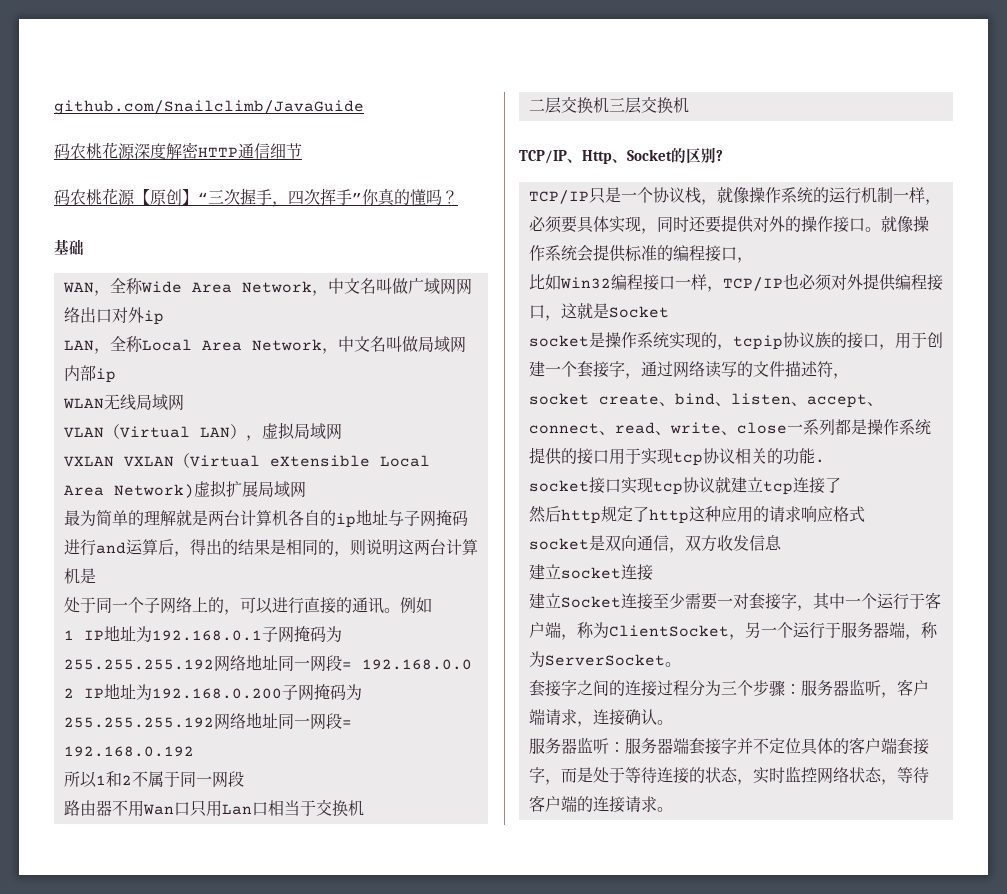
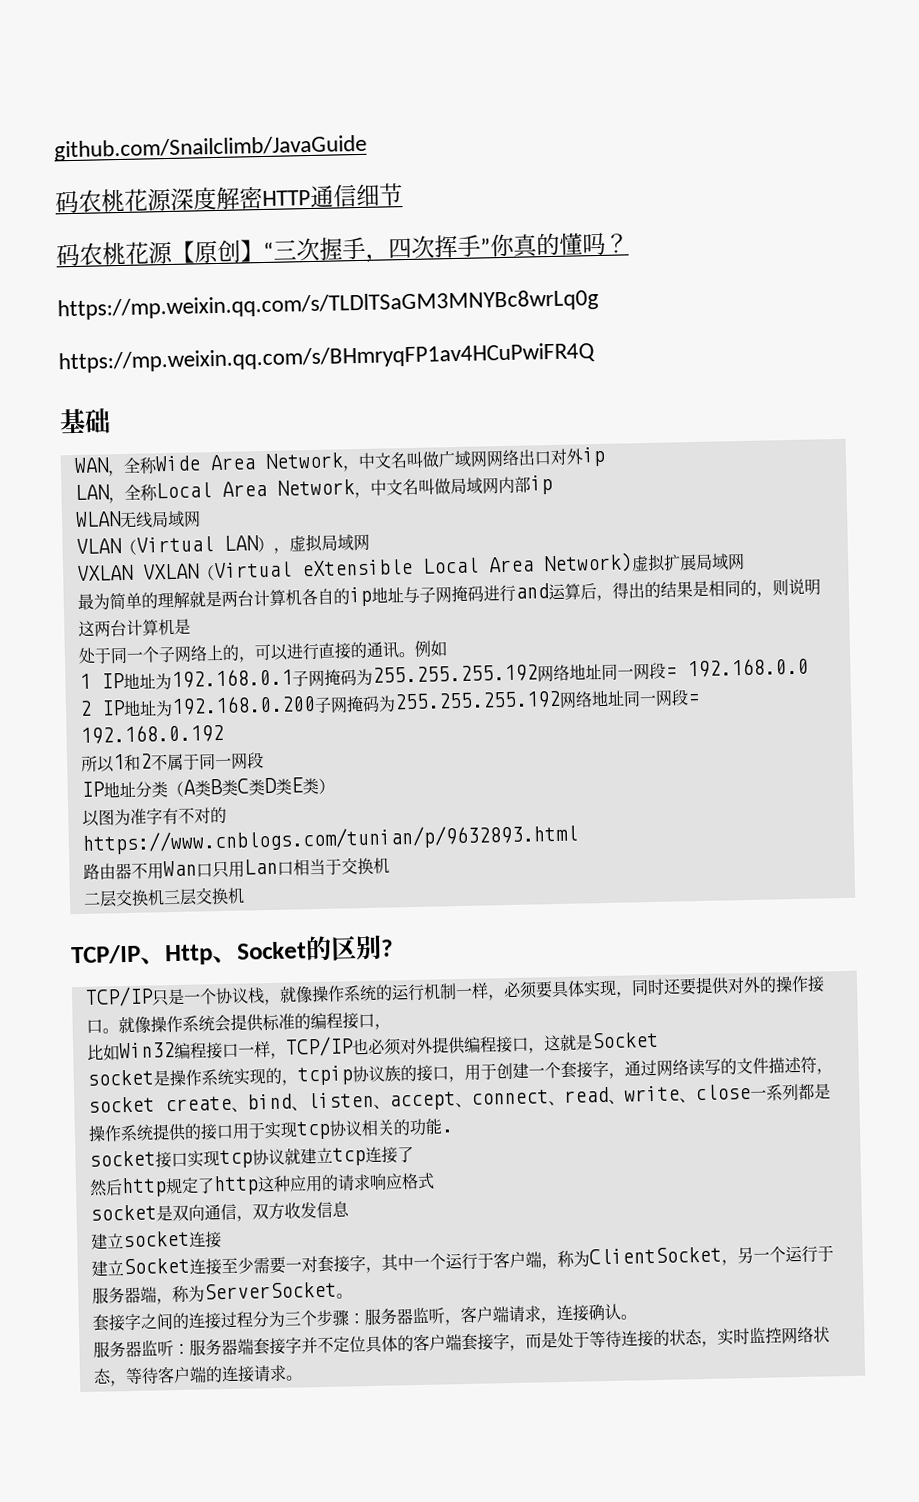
(458, 197) none -> [57,288,599,321] [58,342,595,374] // https://mp.weixin.qq.com/s/TLDlTSaGM3MNYBc8wrLq0g // https://mp.weixin.qq.com/s/BHmryqFP1av4HCuPwiFR4Q
(244, 779) none -> [80,777,335,798] [81,806,227,827] [81,823,578,855] // IP地址分类（A类B类C类D类E类） // 以图为准字有不对的 // https://www.cnblogs.com/tunian/p/9632893.html

